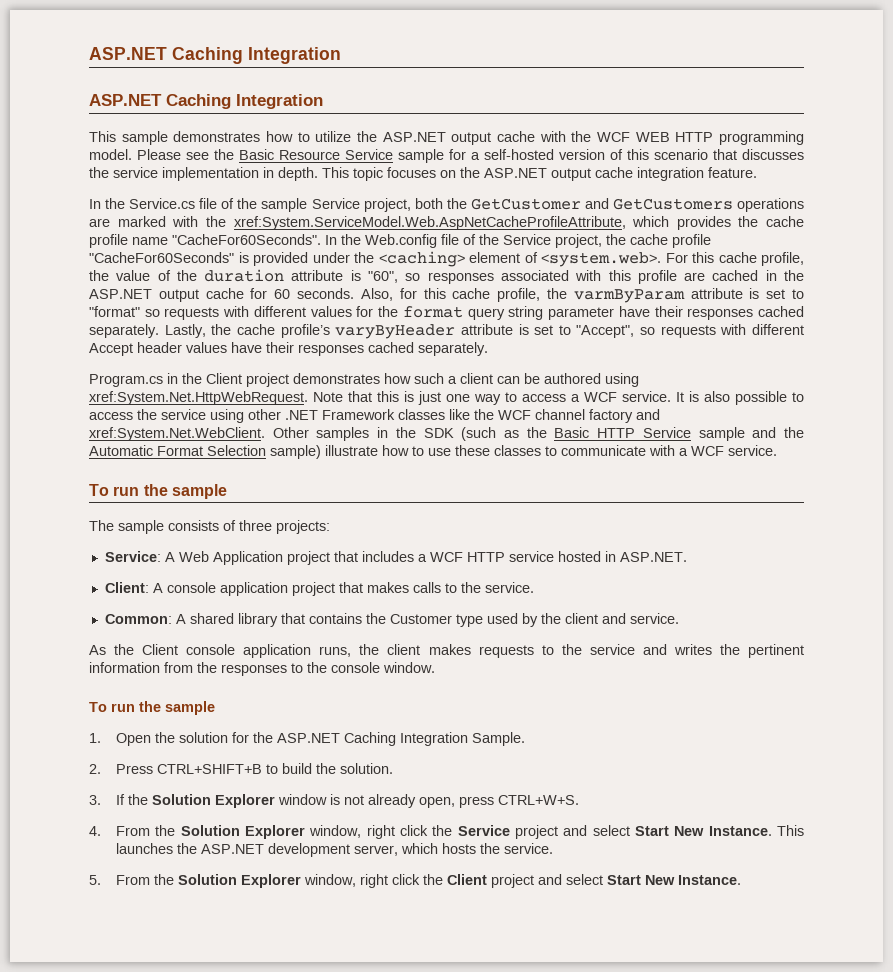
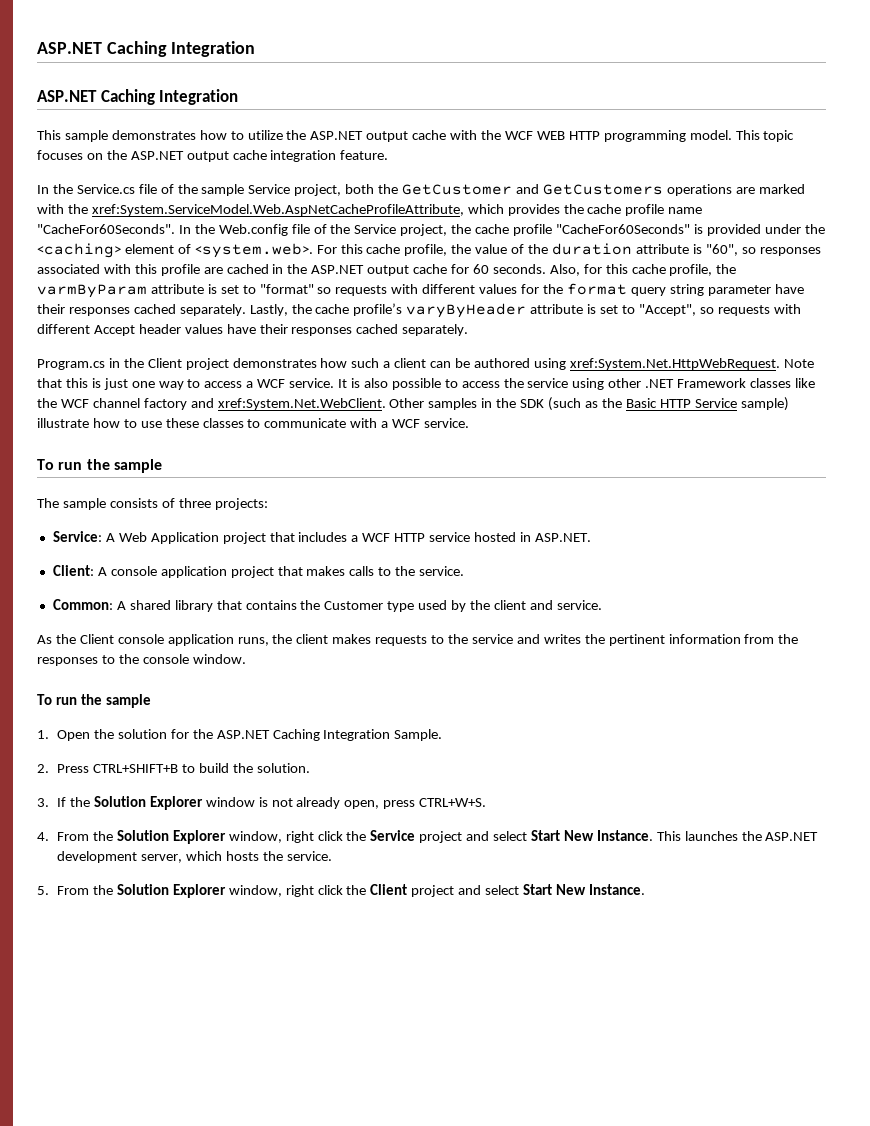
[137,149,804,163] [89,167,318,181] Please see the Basic Resource Service sample for a self-hosted version of this scenario that discusses the service implementation in depth. -> (732, 135) none
[698,427,804,441] [89,445,266,456] sample and the Automatic Format Selection -> (737, 403) none

